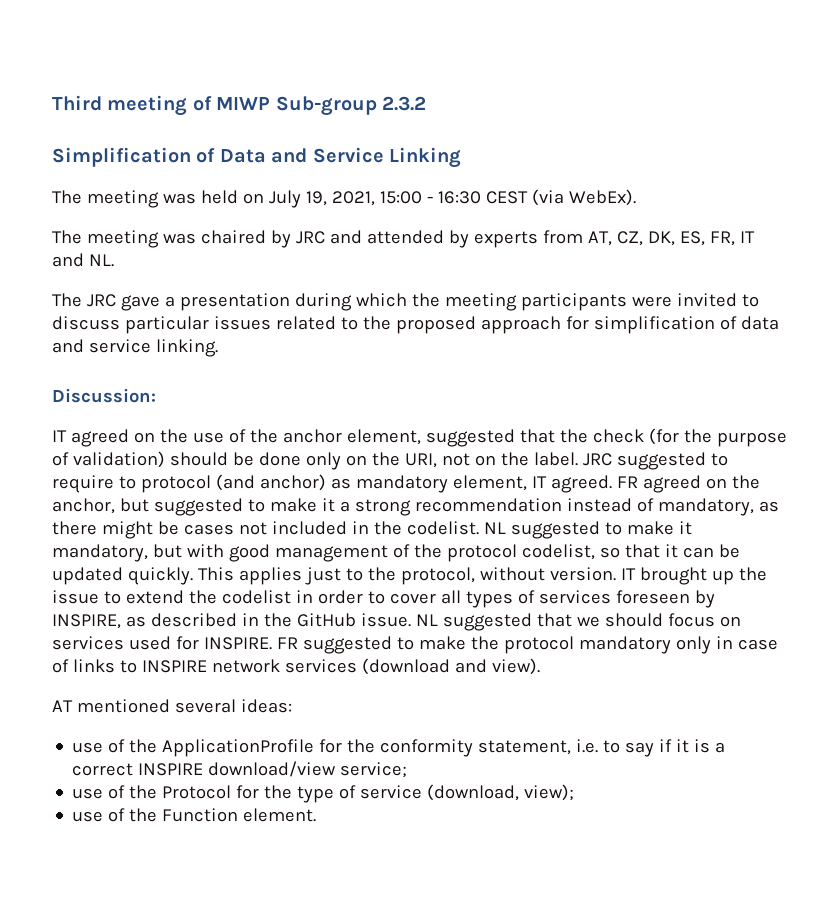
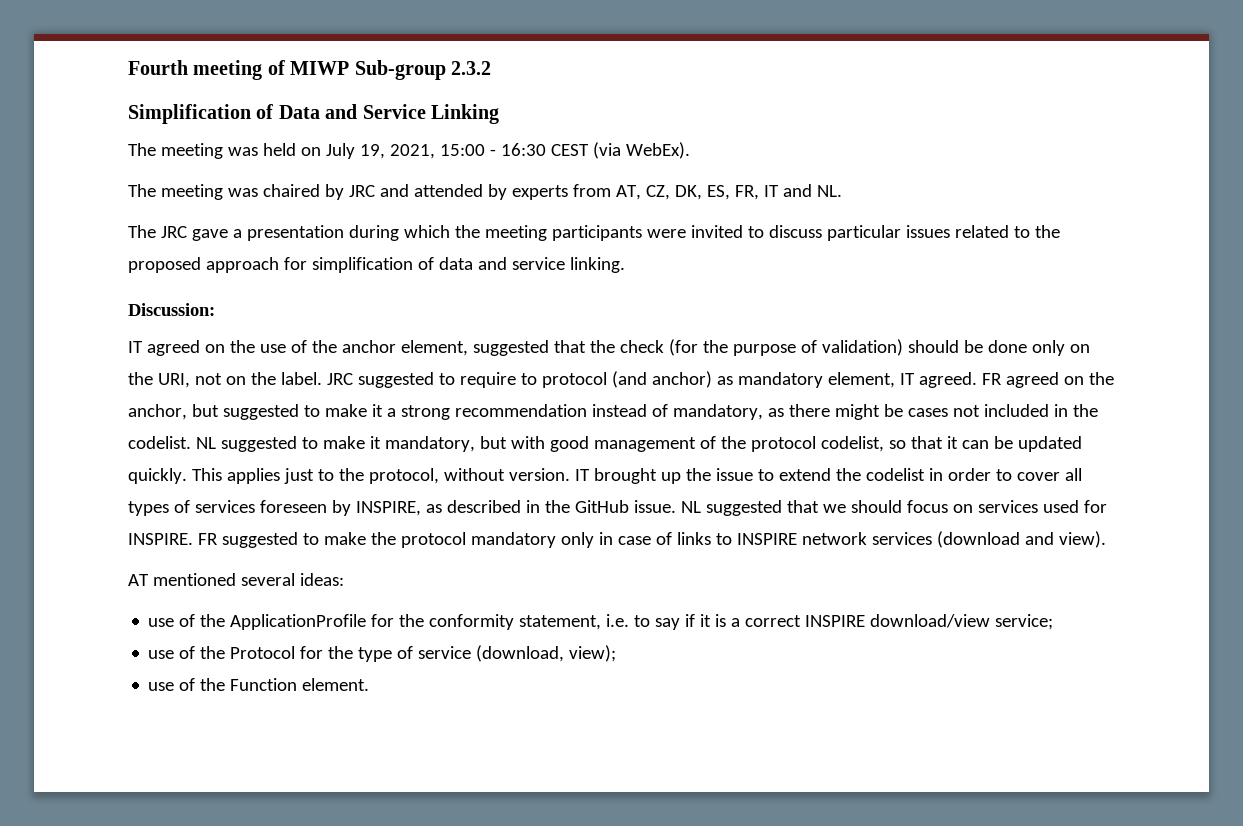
[52,95,102,111] Third -> [128,60,188,75] Fourth

